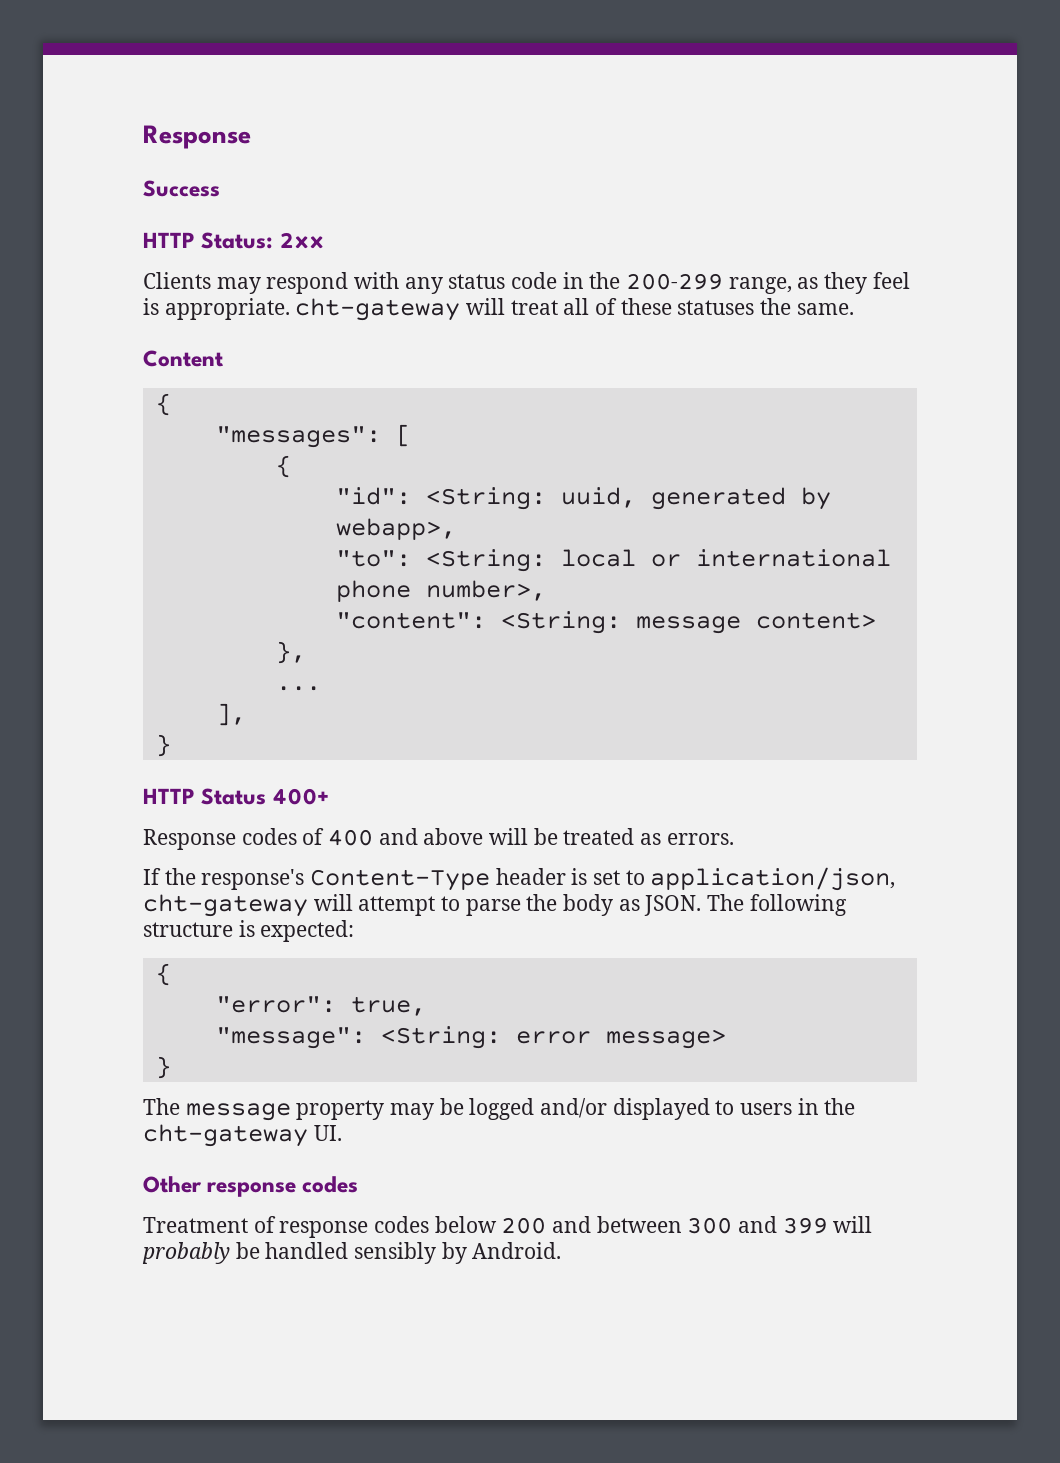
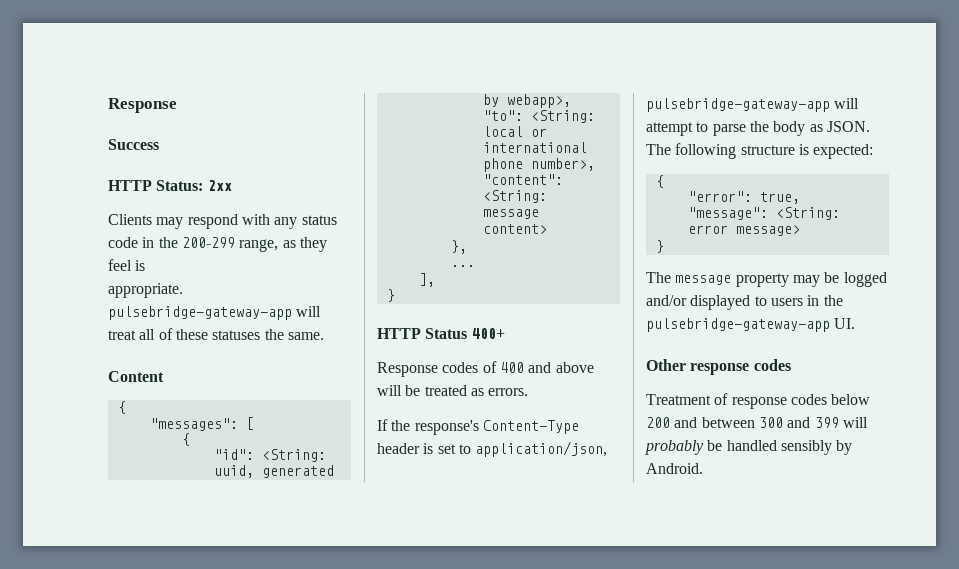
[164,298,461,321] appropriate. cht-gateway -> [108,283,183,298] [108,306,292,320] // appropriate. pulsebridge-gateway-app
[143,894,308,917] cht-gateway -> [646,98,830,112] pulsebridge-gateway-app
[143,1124,308,1147] cht-gateway -> [646,318,830,332] pulsebridge-gateway-app

